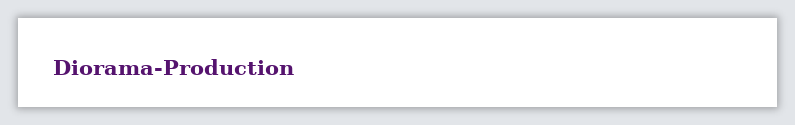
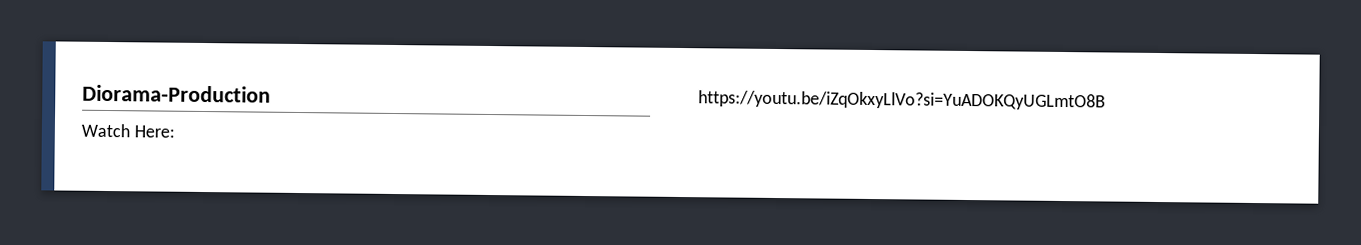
(294, 67) none -> [81,123,175,138] [698,90,1106,111] // Watch Here: // https://youtu.be/iZqOkxyLlVo?si=YuADOKQyUGLmtO8B

